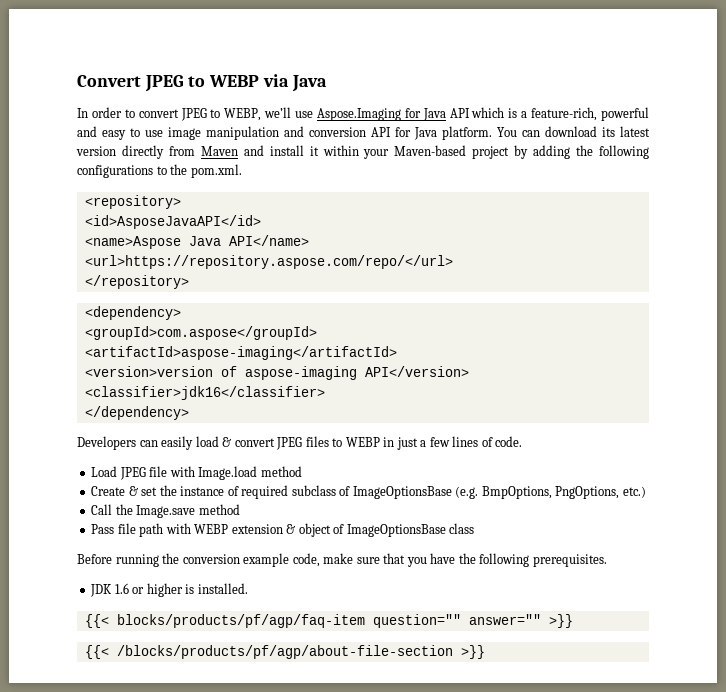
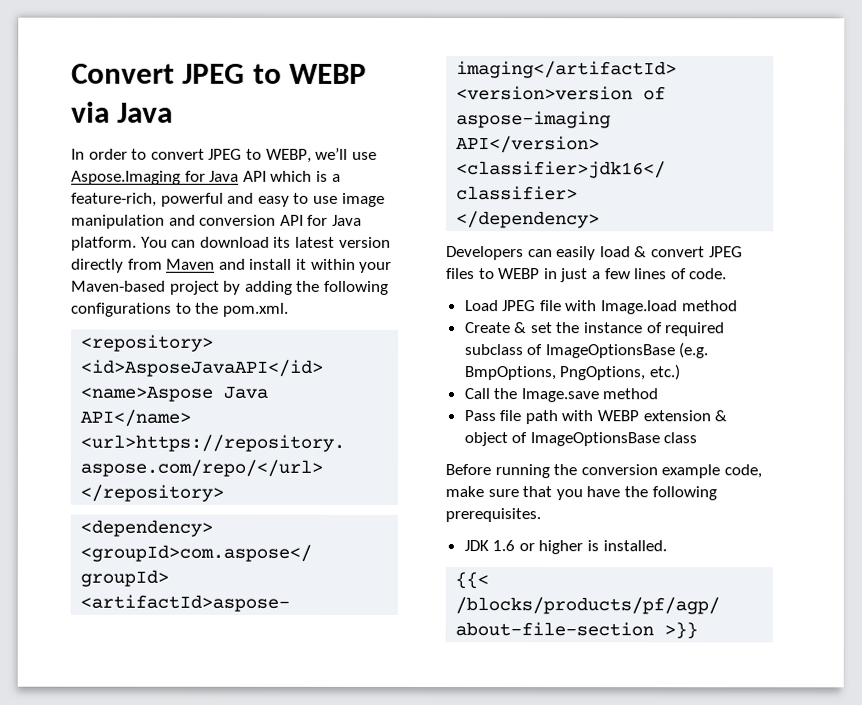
[84,614,573,628] // {{< blocks/products/pf/agp/faq-item question="" answer="" >}} -> (667, 546) none

